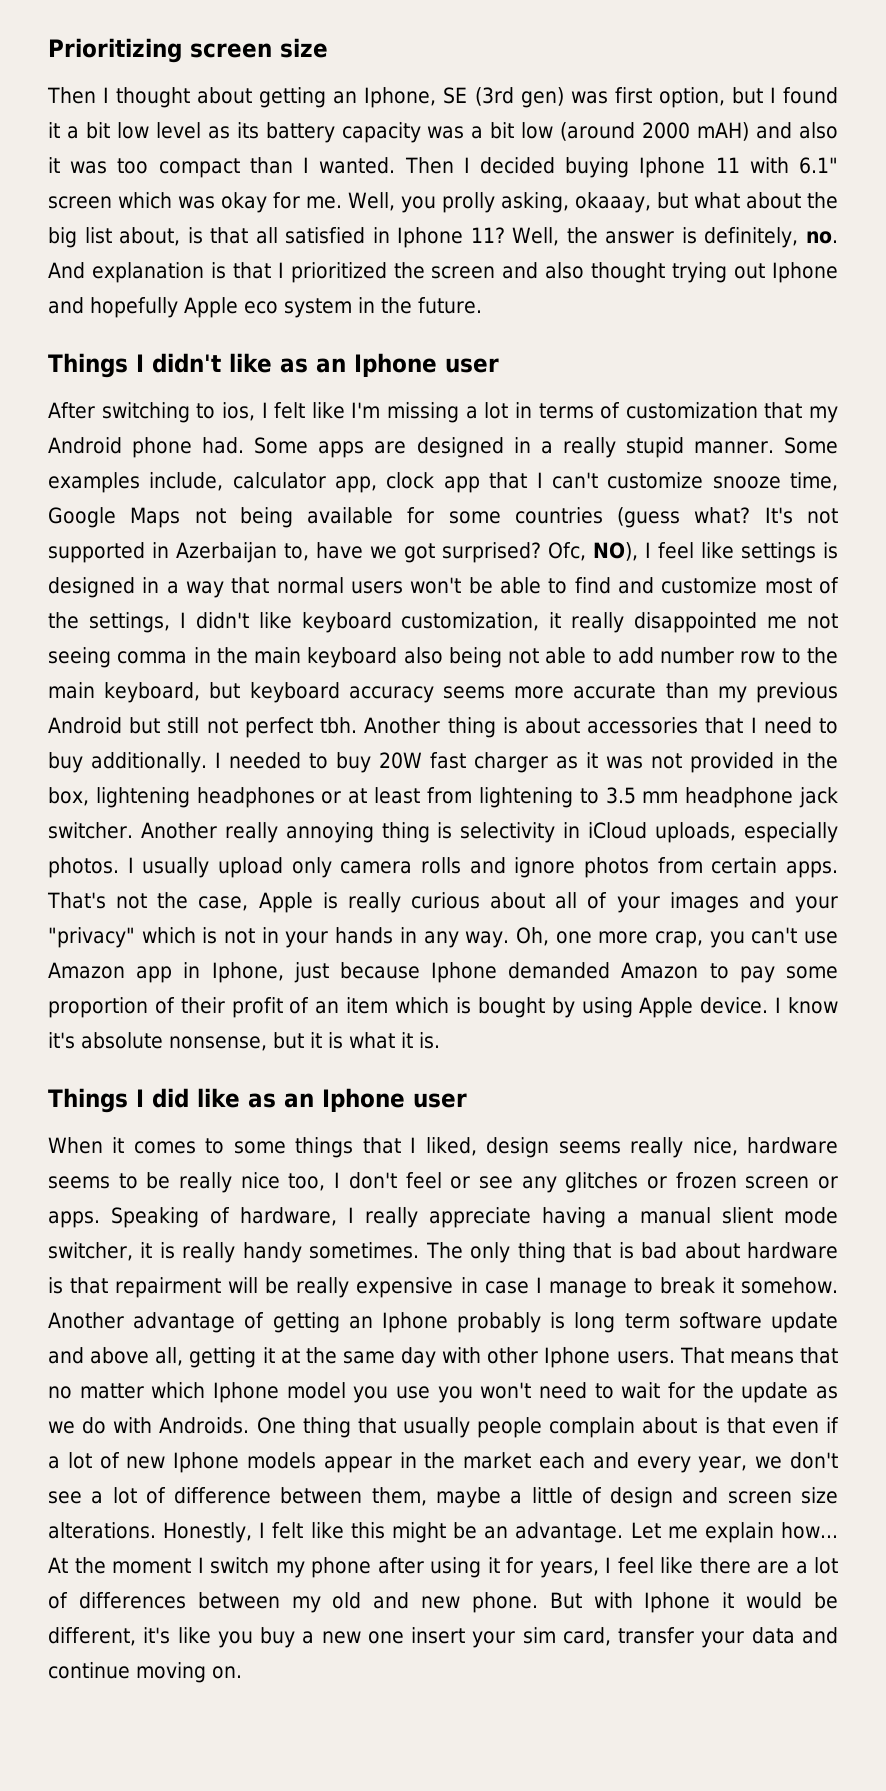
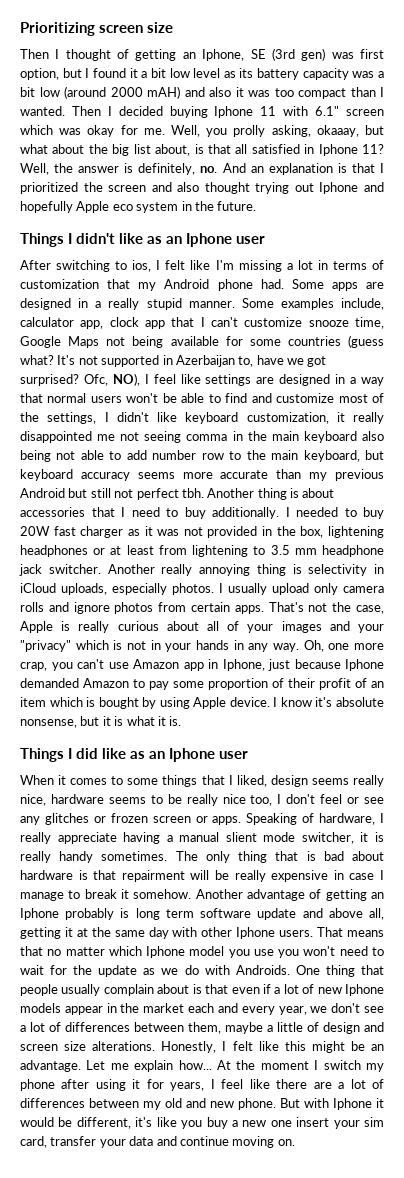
[197,87,253,104] about -> [117,49,130,59] of
(85, 270) none -> [250,166,264,173] an
[822,542,838,559] is -> [256,377,275,384] are
[403,1417,543,1438] usually people -> [20,984,101,996] people usually
[174,1487,272,1504] difference -> [65,1022,130,1032] differences

